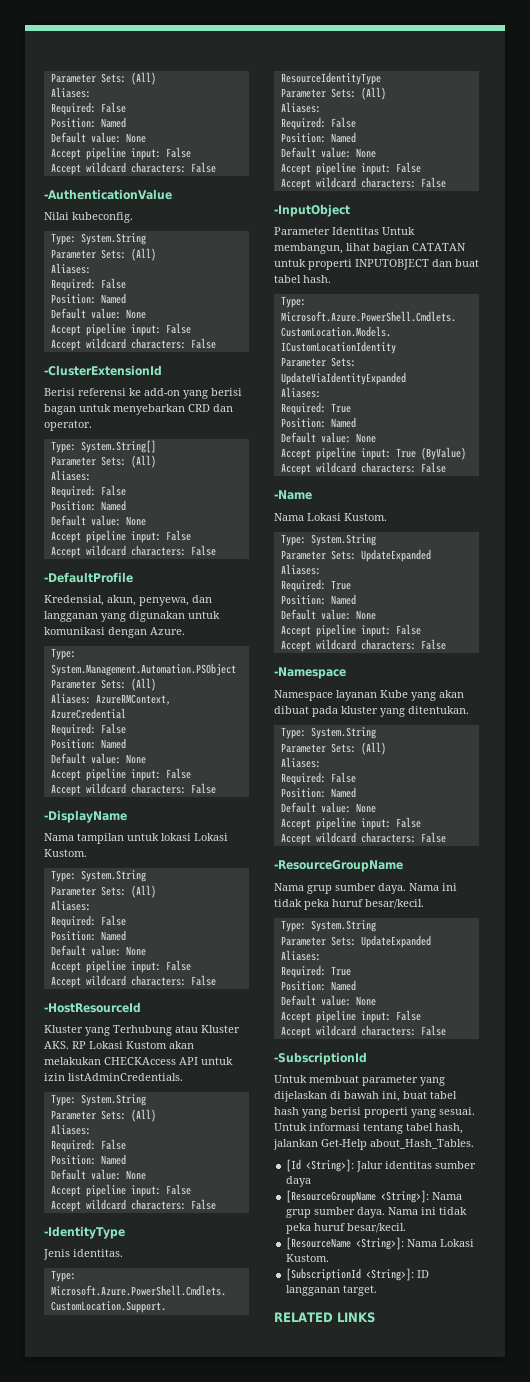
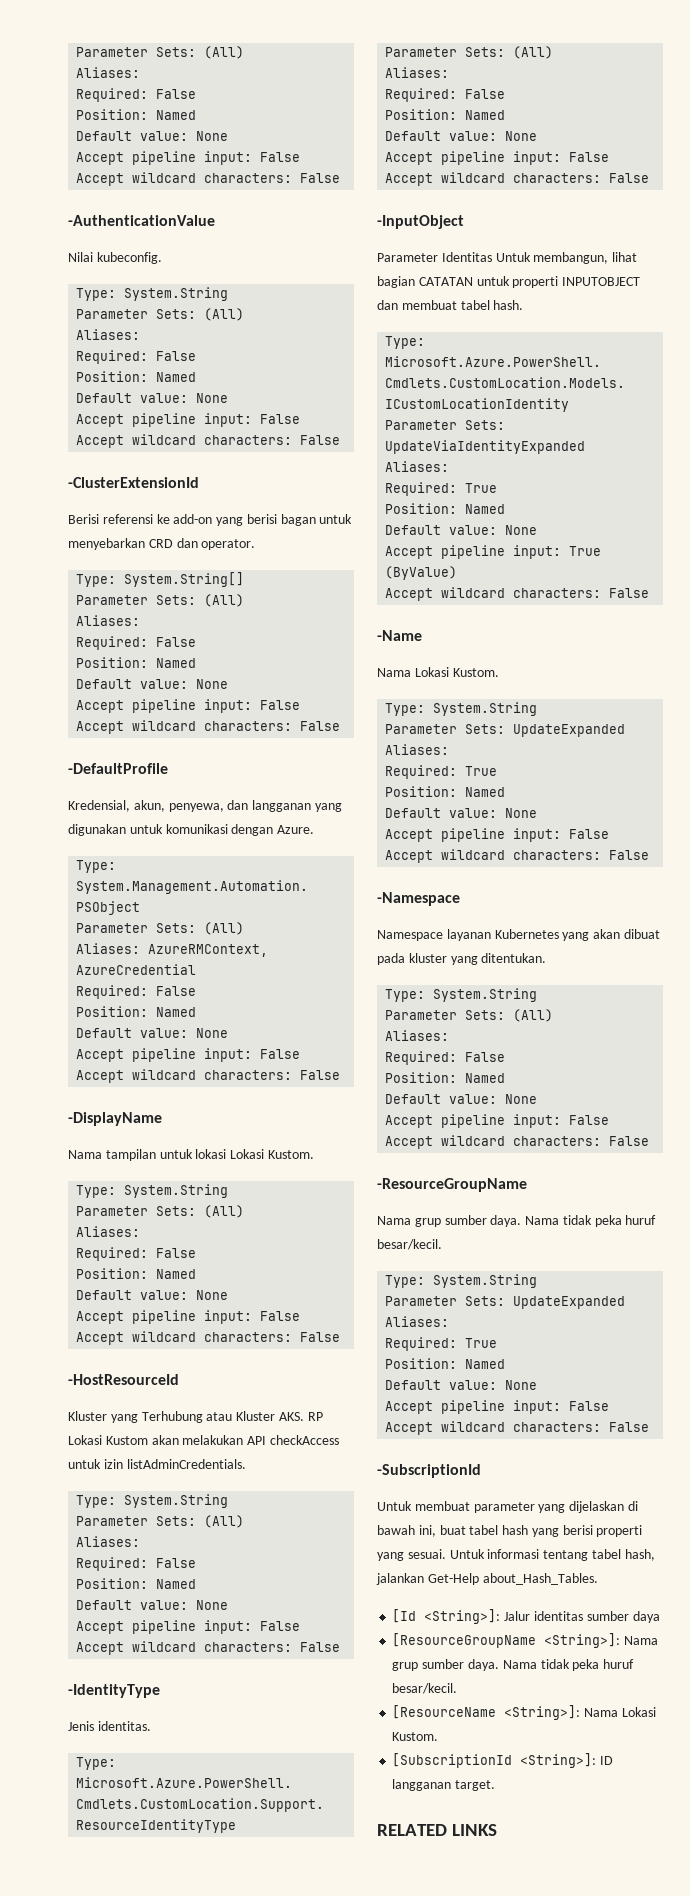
[104,1057,198,1065] CHECKAccess API -> [247,1435,339,1445] API checkAccess
[455,259,479,267] buat -> [401,300,457,310] membuat
[380,690,408,698] Kube -> [494,929,559,939] Kubernetes
[442,883,457,891] ini -> (560, 1220) none
[421,1207,437,1215] ini -> (537, 1664) none

